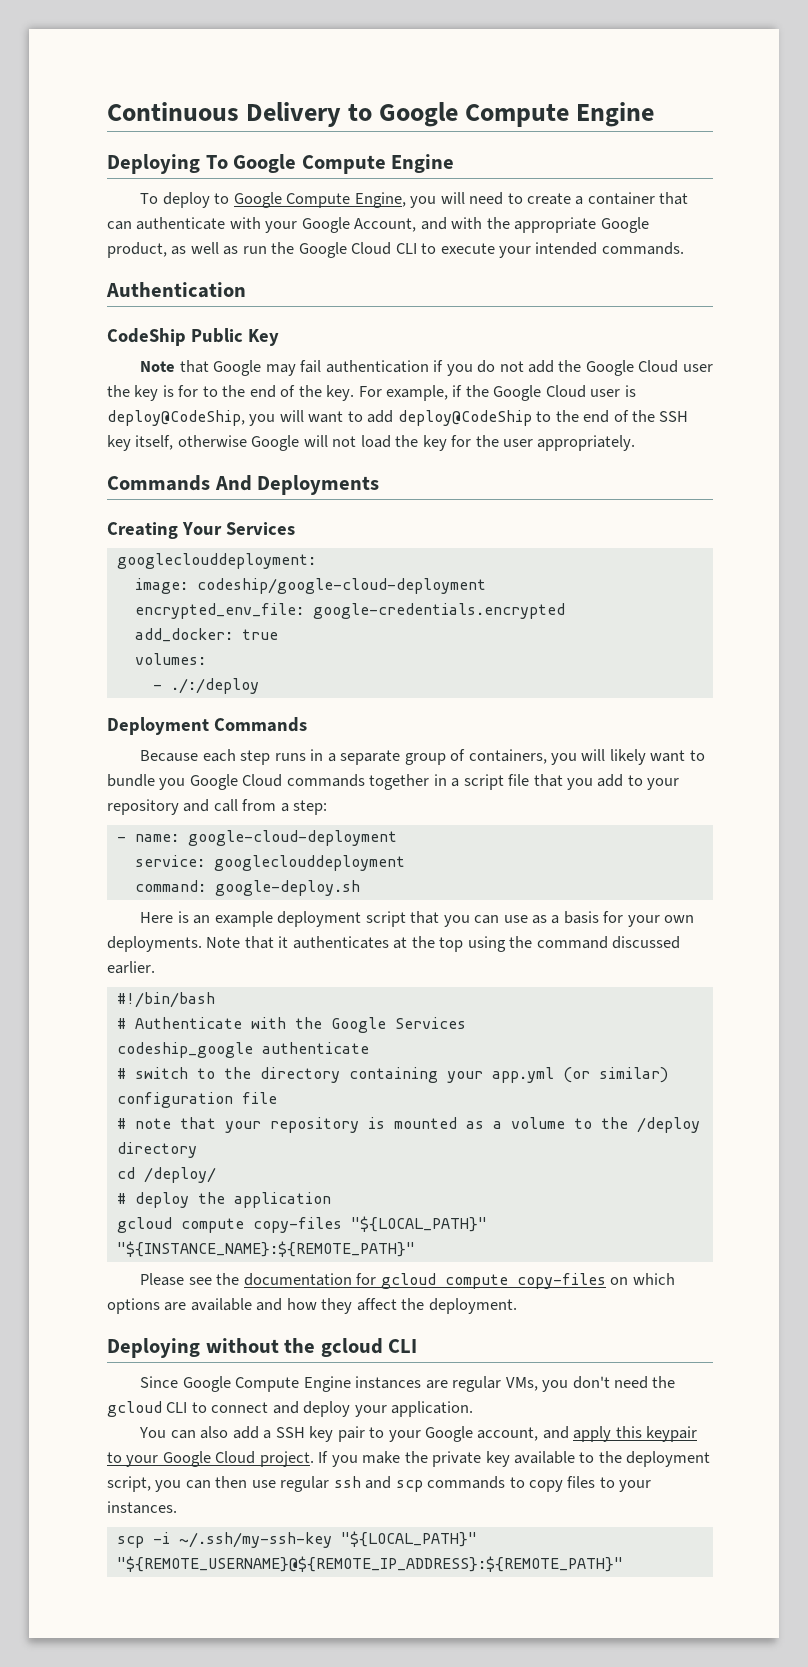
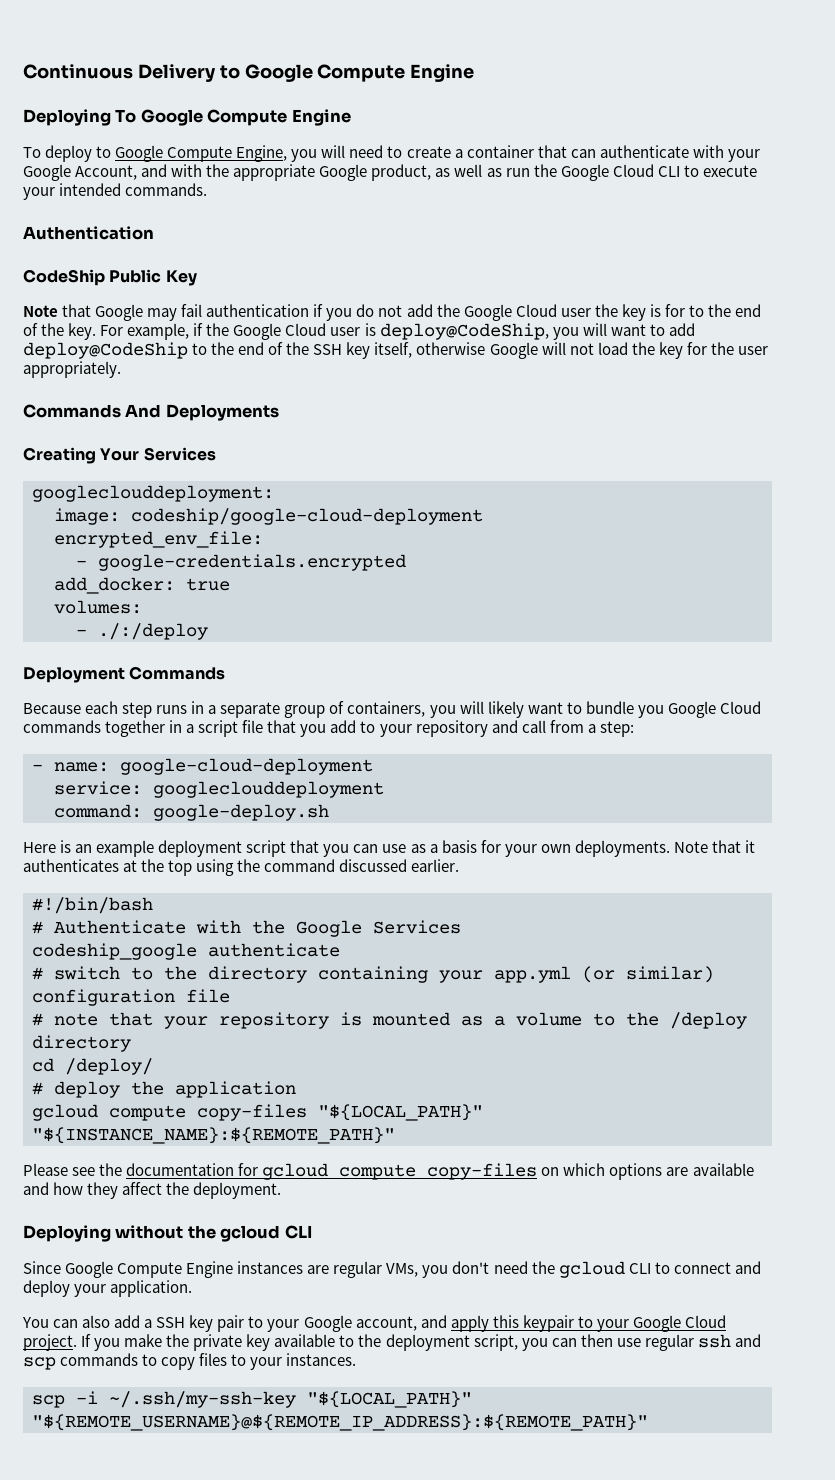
(304, 611) none -> [76,560,87,567] // -

